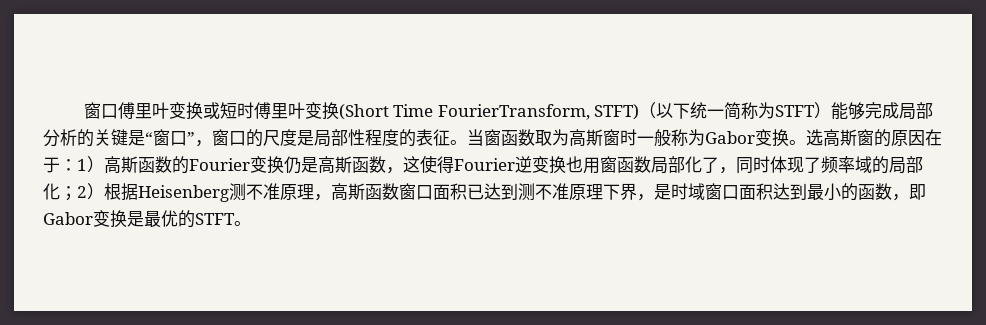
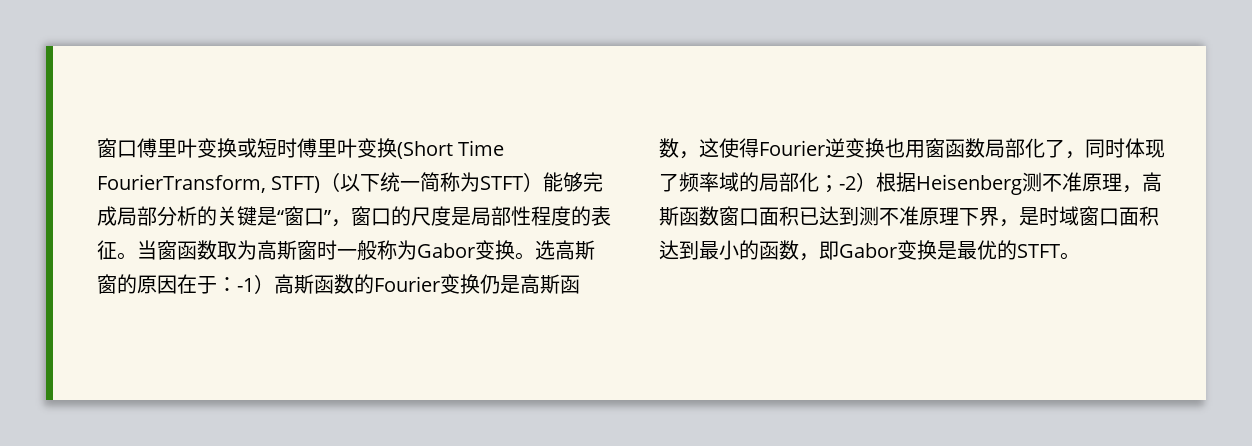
[77,159,87,171] 1 -> [237,278,254,292] -1
[77,186,87,198] 2 -> [839,176,856,190] -2

